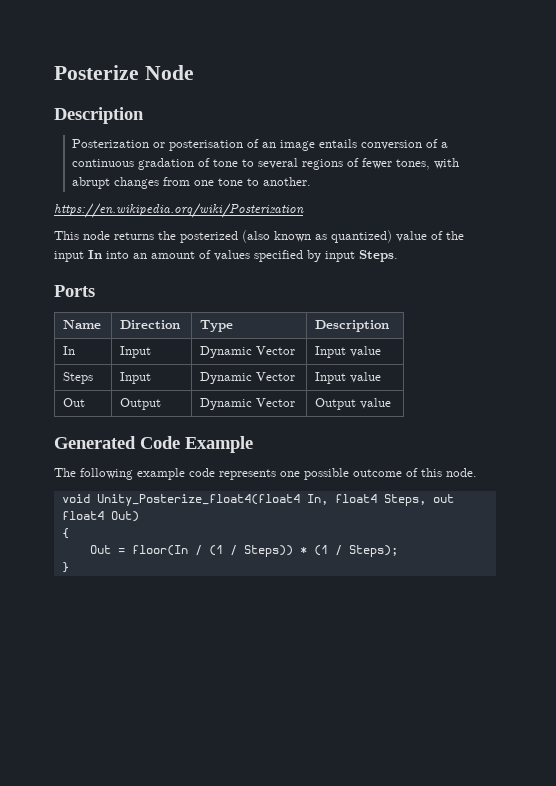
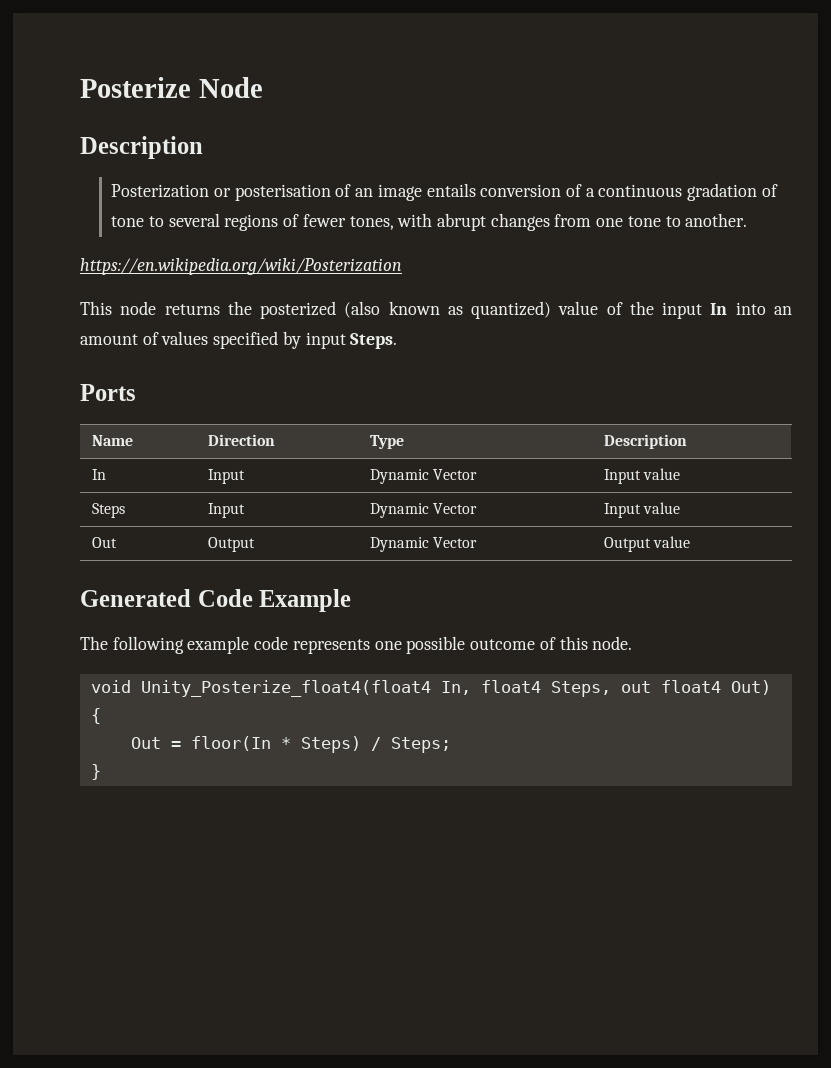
[194,545,398,557] / (1 / Steps)) * (1 / Steps); -> [280,736,451,753] * Steps) / Steps;

